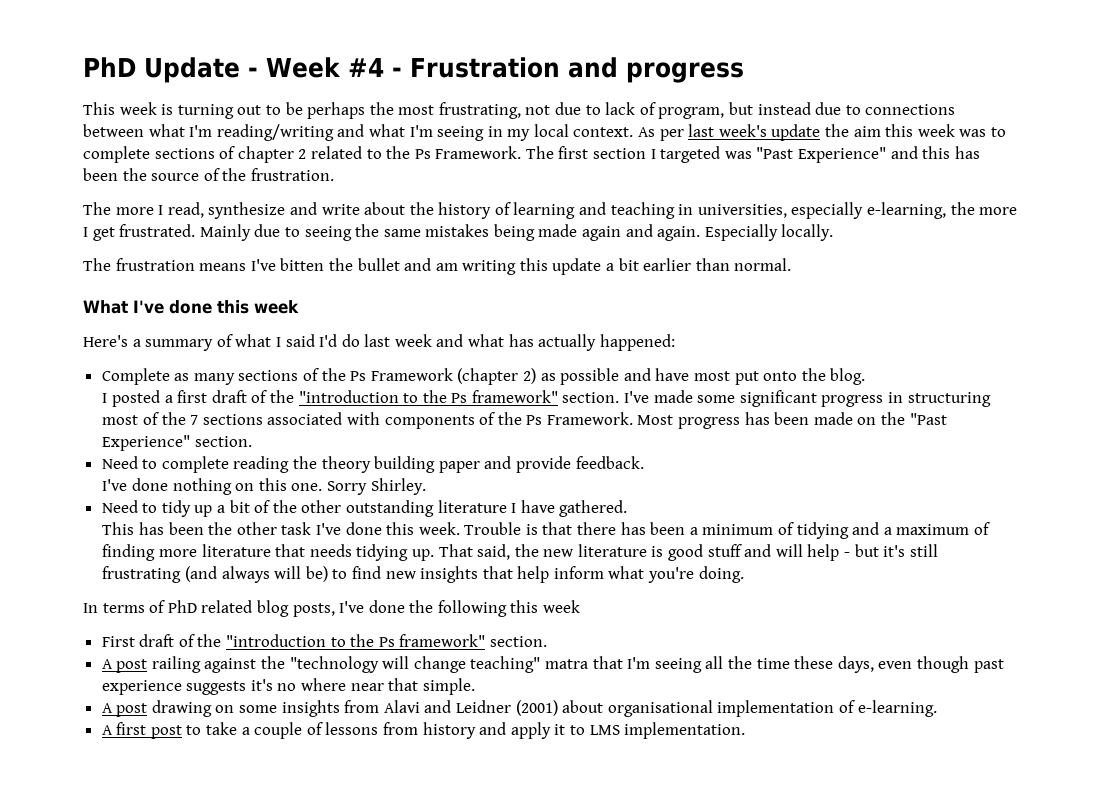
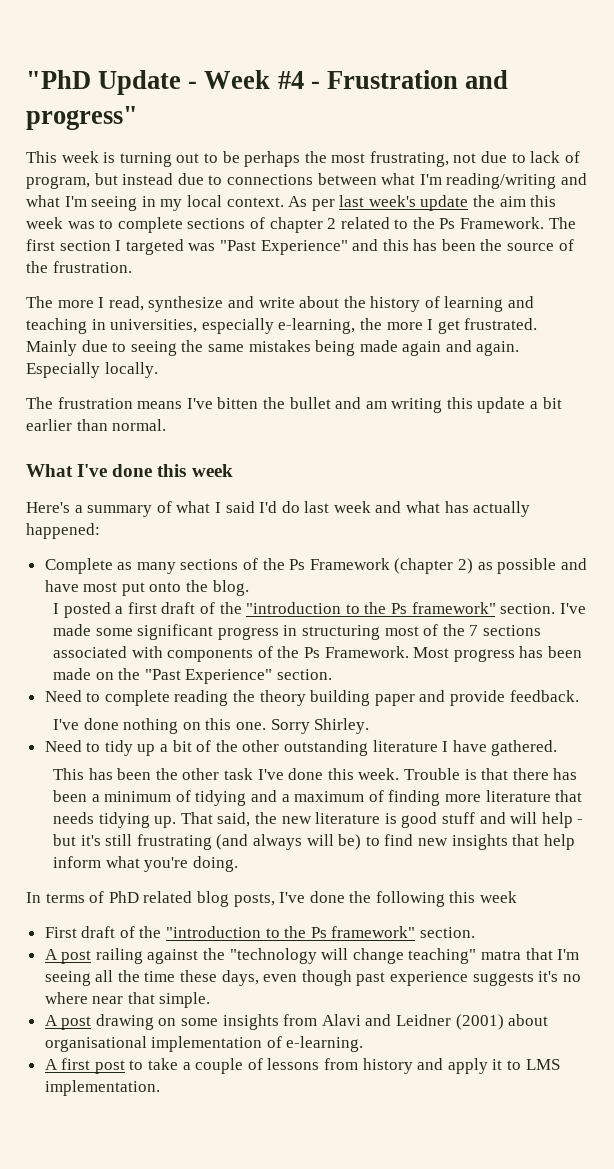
[83,57,136,77] PhD -> [26,70,91,89] "PhD
[625,62,744,83] progress -> [26,106,138,130] progress"

